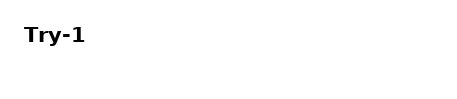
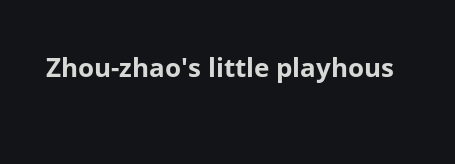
[24,27,86,46] Try-1 -> [46,57,395,83] Zhou-zhao's little playhous

